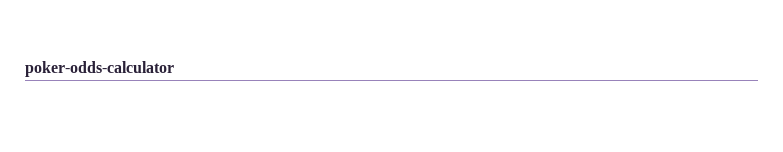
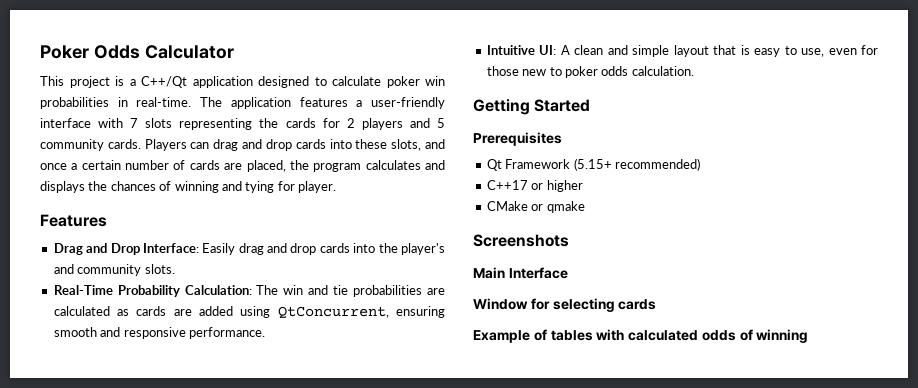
[25,61,174,77] poker-odds-calculator -> [40,45,234,59] [40,76,445,88] [40,97,446,109] [40,118,445,130] [40,139,445,151] [40,160,446,172] [40,181,336,193] [40,214,107,227] [53,243,445,255] [53,264,175,276] [53,285,445,297] [53,306,445,319] [53,327,265,339] [486,45,878,57] [486,66,694,78] [473,99,591,115] [473,132,562,146] [486,158,700,171] [486,180,583,192] [486,201,585,213] [473,234,569,247] [473,267,568,279] [473,298,657,312] [473,329,809,343] Poker Odds Calculator // This project is a C++/Qt application designed to calculate poker win probabilities in real-time. The application features a user-friendly interface with 7 slots representing the cards for 2 players and 5 community cards. Players can drag and drop cards into these slots, and once a certain number of cards are placed, the program calculates and displays the chances of winning and tying for player. // Features // Drag and Drop Interface: Easily drag and drop cards into the player's and community slots. // Real-Time Probability Calculation: The win and tie probabilities are calculated as cards are added using QtConcurrent, ensuring smooth and responsive performance. // Intuitive UI: A clean and simple layout that is easy to use, even for those new to poker odds calculation. // Getting Started // Prerequisites // Qt Framework (5.15+ recommended) // C++17 or higher // CMake or qmake // Screenshots // Main Interface // Window for selecting cards // Example of tables with calculated odds of winning

